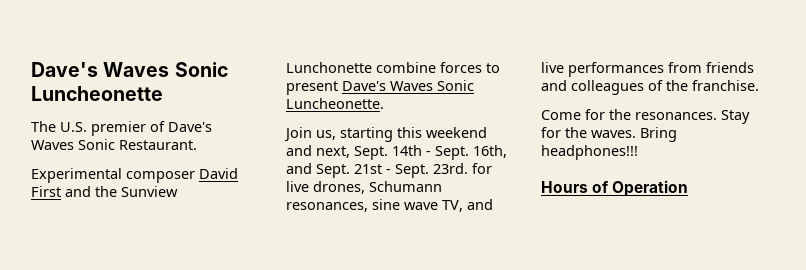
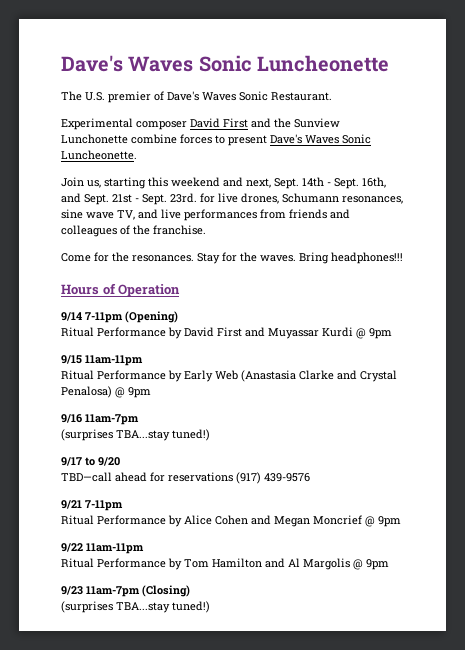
(689, 188) none -> [61,311,178,323] [61,327,392,339] [61,355,143,366] [61,370,397,382] [61,386,151,398] [61,414,139,425] [61,429,210,441] [61,457,120,466] [61,472,310,484] [61,500,123,511] [61,515,401,527] [61,543,144,554] [61,558,389,570] [61,585,190,597] [61,601,210,613] // 9/14 7-11pm (Opening) // Ritual Performance by David First and Muyassar Kurdi @ 9pm // 9/15 11am-11pm // Ritual Performance by Early Web (Anastasia Clarke and Crystal Penalosa) @ 9pm // 9/16 11am-7pm // (surprises TBA...stay tuned!) // 9/17 to 9/20 // TBD—call ahead for reservations (917) 439-9576 // 9/21 7-11pm // Ritual Performance by Alice Cohen and Megan Moncrief @ 9pm // 9/22 11am-11pm // Ritual Performance by Tom Hamilton and Al Margolis @ 9pm // 9/23 11am-7pm (Closing) // (surprises TBA...stay tuned!)

